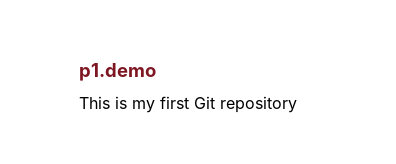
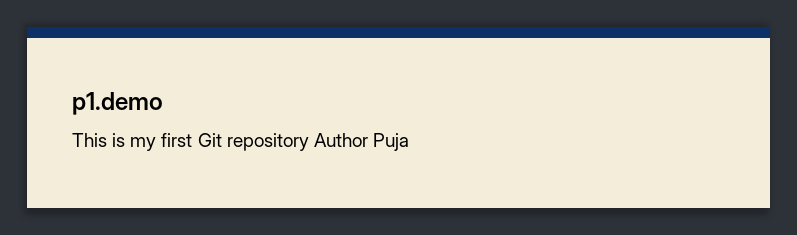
(297, 104) none -> [313,133,409,151] Author Puja

